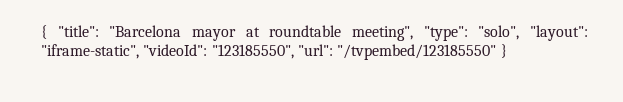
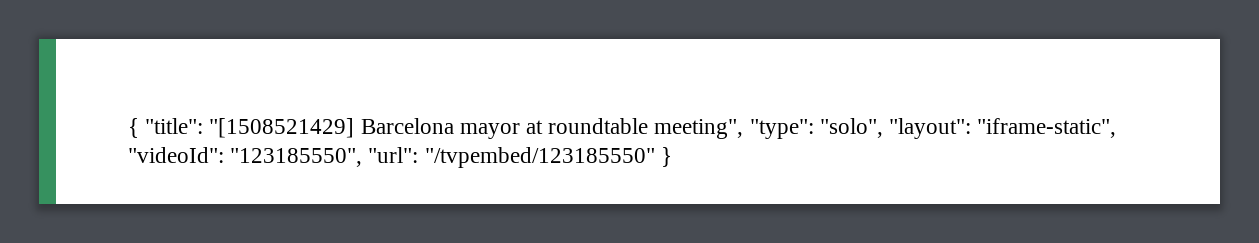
[109,25,182,37] "Barcelona -> [209,118,454,138] "[1508521429] Barcelona

